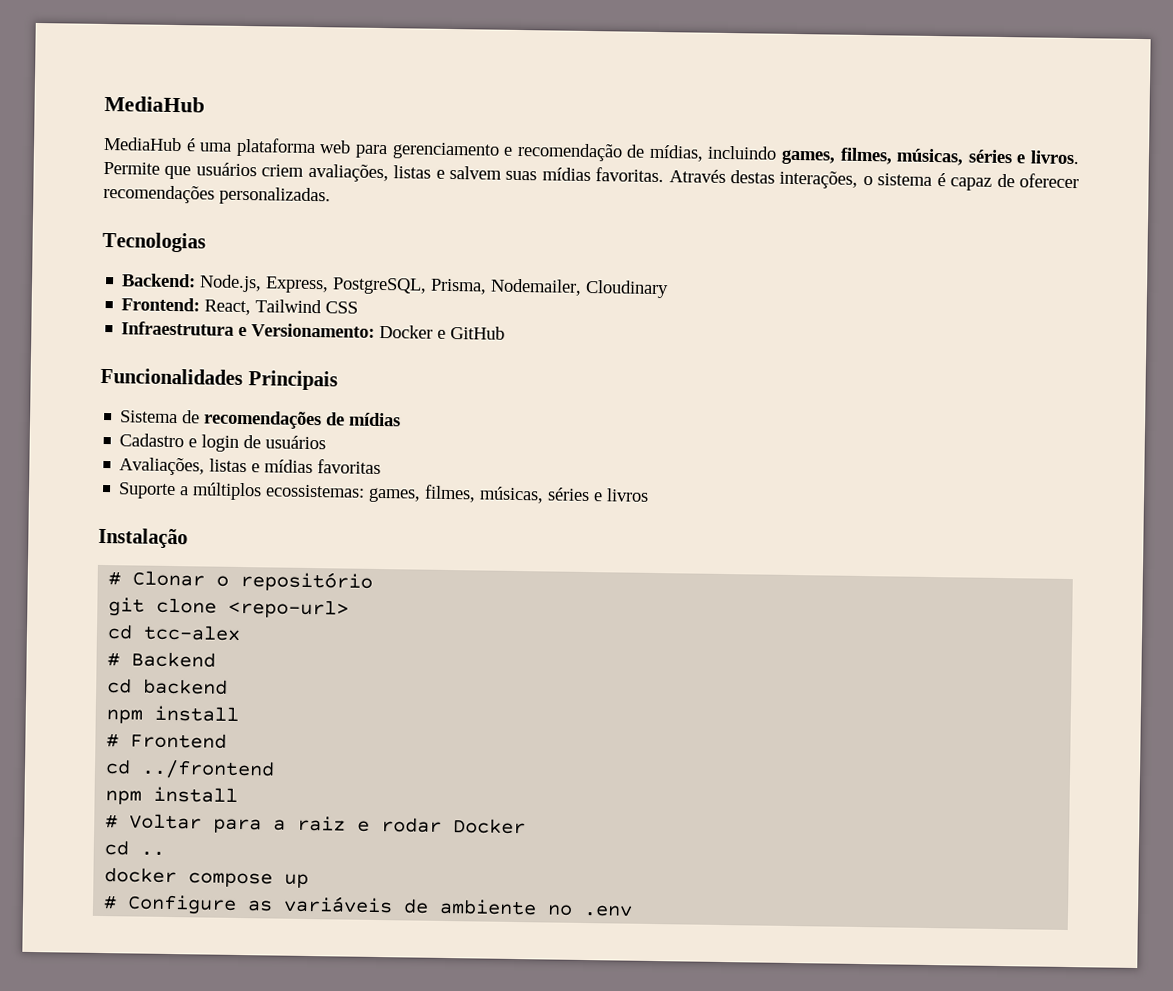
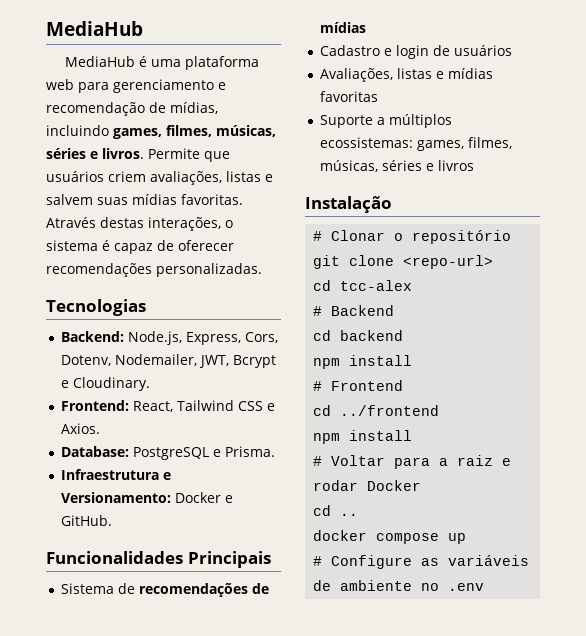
[332,277,670,299] [121,297,359,316] PostgreSQL, Prisma, Nodemailer, Cloudinary // Frontend: React, Tailwind CSS -> [244,332,278,343] [60,354,276,368] [60,377,150,391] [60,400,275,412] [60,423,100,434] [60,446,275,460] Cors, Dotenv, Nodemailer, JWT, Bcrypt e Cloudinary. // Frontend: React, Tailwind CSS e Axios. // Database: PostgreSQL e Prisma.
[450,326,506,340] GitHub -> [60,515,112,526] GitHub.

